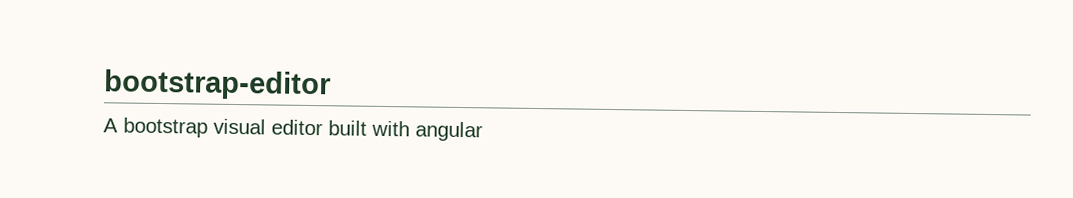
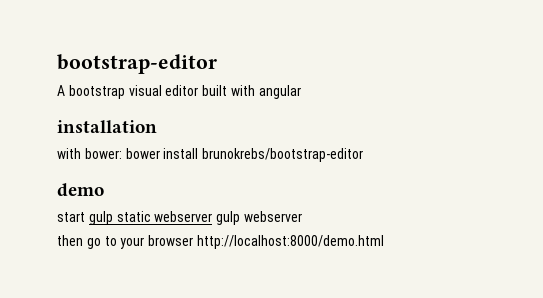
(483, 131) none -> [57,120,157,133] [57,148,364,162] [57,183,104,197] [57,211,302,225] [57,235,384,249] // installation // with bower: bower install brunokrebs/bootstrap-editor // demo // start gulp static webserver gulp webserver // then go to your browser http://localhost:8000/demo.html

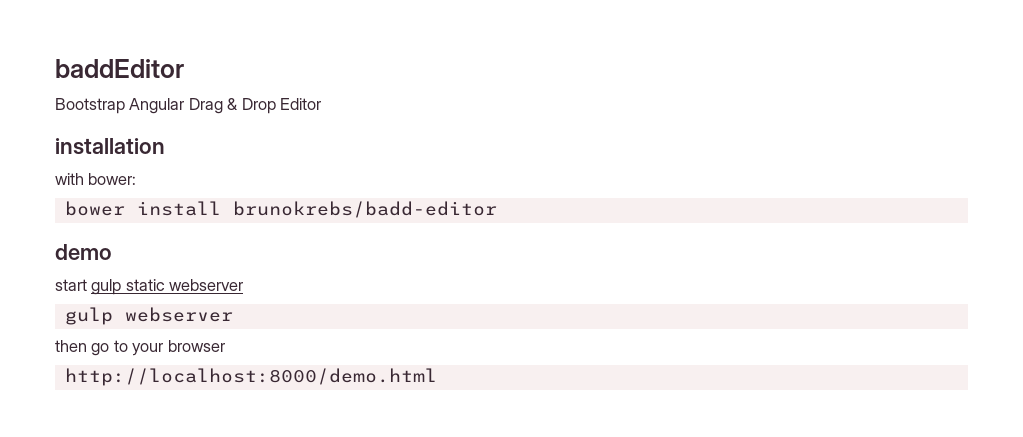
[57,54,217,74] [57,85,301,99] bootstrap-editor // A bootstrap visual editor built with angular -> [55,59,184,78] [55,98,322,114] baddEditor // Bootstrap Angular Drag & Drop Editor
(122, 153) none -> (137, 179) //
[202,148,364,162] brunokrebs/bootstrap-editor -> [232,201,497,218] brunokrebs/badd-editor
(213, 216) none -> (244, 285) //
(194, 240) none -> (225, 346) //

